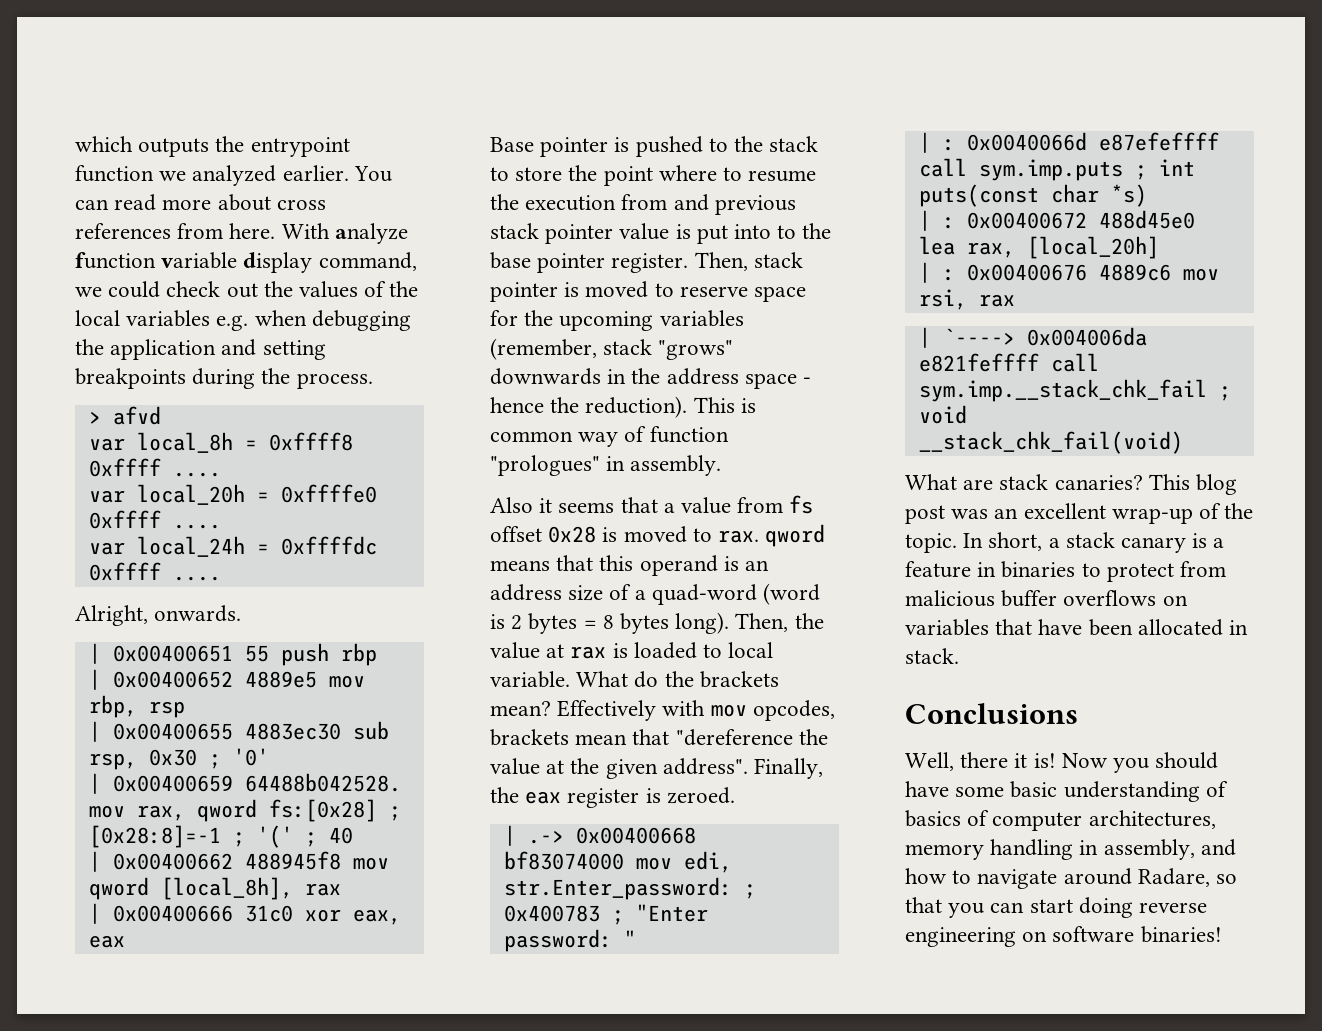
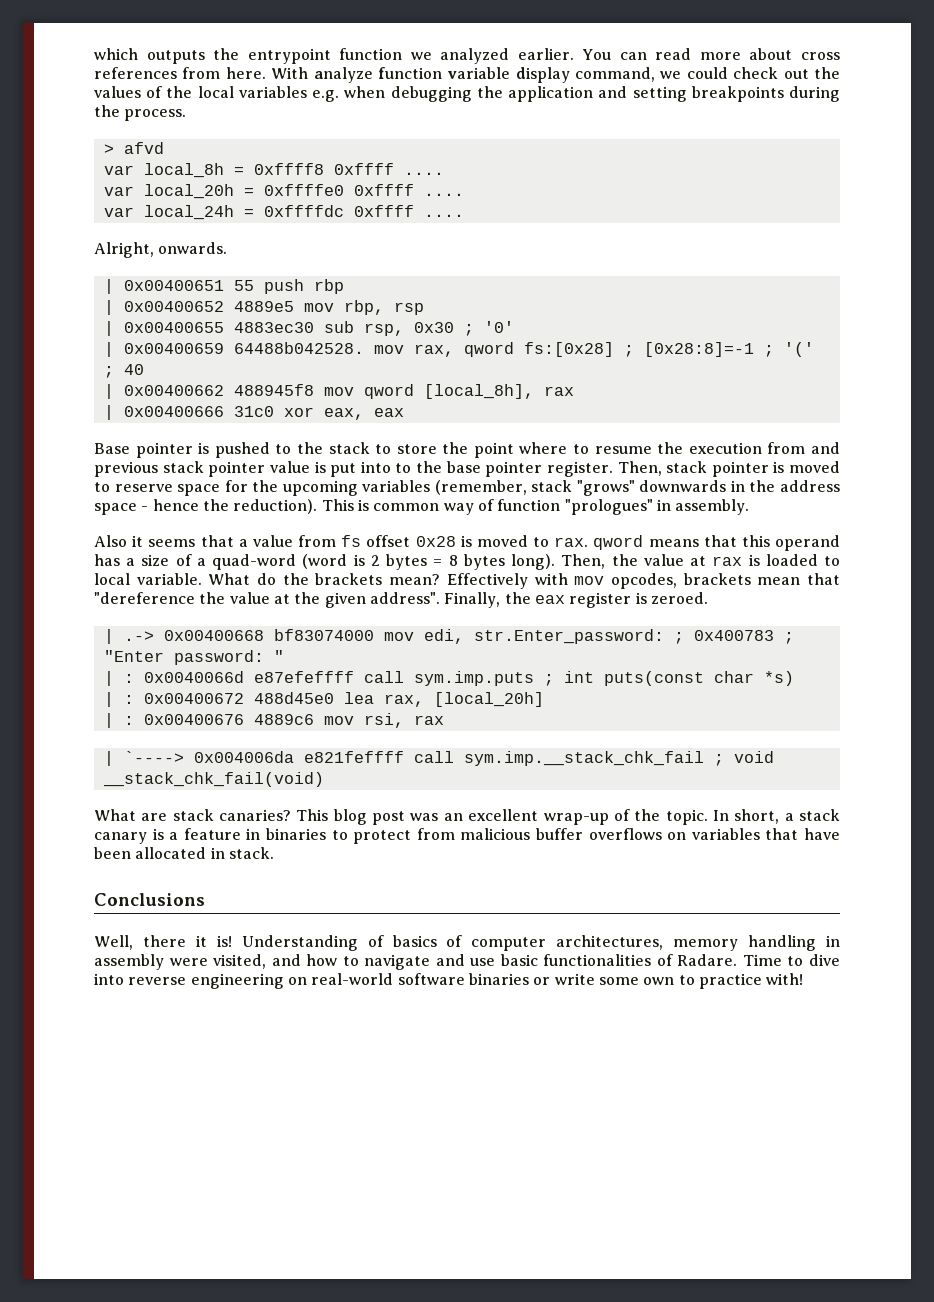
[723,556,770,571] [490,584,562,601] is an address -> [94,554,136,566] has a
[1061,752,1219,773] [905,781,1200,802] Now you should have some basic understanding -> [241,935,358,951] Understanding
[1103,839,1195,860] assembly, -> [94,954,267,970] assembly were visited,
[1063,868,1238,887] [905,897,1208,918] [905,926,1222,947] around Radare, so that you can start doing reverse engineering on software binaries! -> [435,954,840,966] [94,973,804,989] and use basic functionalities of Radare. Time to dive into reverse engineering on real-world software binaries or write some own to practice with!

